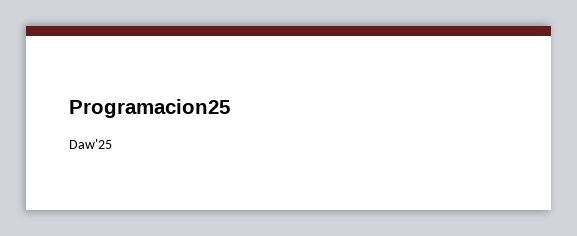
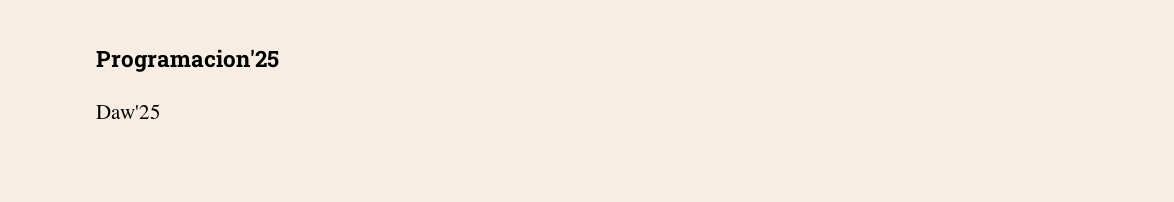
[69,99,230,118] Programacion25 -> [96,49,279,72] Programacion'25

